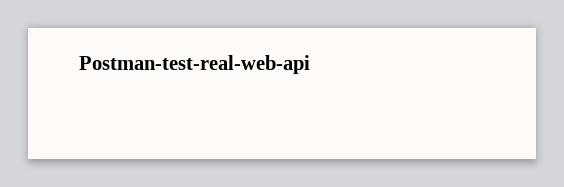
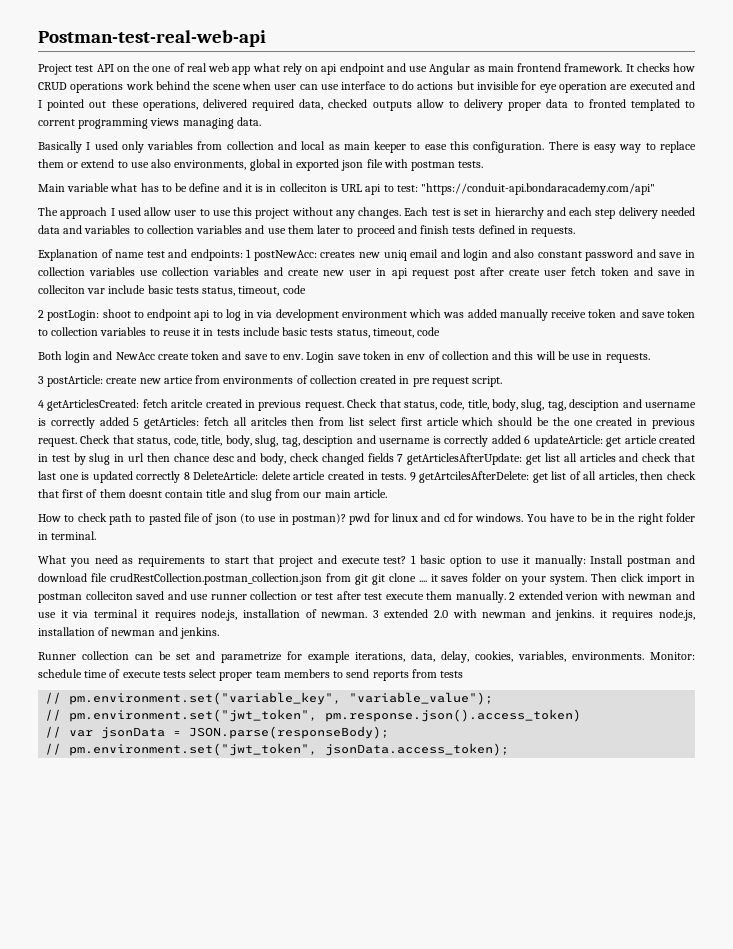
(310, 64) none -> [38,63,695,75] [38,81,695,93] [38,99,695,111] [38,117,261,129] [38,141,697,153] [38,159,484,171] [38,183,656,195] [38,207,695,219] [38,225,576,237] [38,249,695,261] [38,267,695,279] [38,285,306,296] [38,309,695,321] [38,327,441,338] [38,351,650,363] [38,375,503,387] [38,399,697,411] [38,417,695,429] [38,435,695,447] [38,453,696,465] [38,471,696,483] [38,489,387,501] [38,513,695,525] [38,531,97,540] [38,555,695,567] [38,573,696,585] [38,591,695,603] [38,609,695,621] [38,627,219,639] [38,651,695,663] [38,669,464,681] [45,692,494,705] [45,709,582,722] [45,726,390,739] [45,743,510,756] // Project test API on the one of real web app what rely on api endpoint and use Angular as main frontend framework. It checks how CRUD operations work behind the scene when user can use interface to do actions but invisible for eye operation are executed and I pointed out these operations, delivered required data, checked outputs allow to delivery proper data to fronted templated to corrent programming views managing data. // Basically I used only variables from collection and local as main keeper to ease this configuration. There is easy way to replace them or extend to use also environments, global in exported json file with postman tests. // Main variable what has to be define and it is in colleciton is URL api to test: "https://conduit-api.bondaracademy.com/api" // The approach I used allow user to use this project without any changes. Each test is set in hierarchy and each step delivery needed data and variables to collection variables and use them later to proceed and finish tests defined in requests. // Explanation of name test and endpoints: 1 postNewAcc: creates new uniq email and login and also constant password and save in collection variables use collection variables and create new user in api request post after create user fetch token and save in colleciton var include basic tests status, timeout, code // 2 postLogin: shoot to endpoint api to log in via development environment which was added manually receive token and save token to collection variables to reuse it in tests include basic tests status, timeout, code // Both login and NewAcc create token and save to env. Login save token in env of collection and this will be use in requests. // 3 postArticle: create new artice from environments of collection created in pre request script. // 4 getArticlesCreated: fetch aritcle created in previous request. Check that status, code, title, body, slug, tag, desciption and username is correctly added 5 getArticles: fetch all aritcles then from list select first article which should be the one created in previous request. Check that status, code, title, body, slug, tag, desciption and username is correctly added 6 updateArticle: get article created in test by slug in url then chance desc and body, check changed fields 7 getArticlesAfterUpdate: get list all articles and check that last one is updated correctly 8 DeleteArticle: delete article created in tests. 9 getArtcilesAfterDelete: get list of all articles, then check that first of them doesnt contain title and slug from our main article. // How to check path to pasted file of json (to use in postman)? pwd for linux and cd for windows. You have to be in the right folder in terminal. // What you need as requirements to start that project and execute test? 1 basic option to use it manually: Install postman and download file crudRestCollection.postman_collection.json from git git clone .... it saves folder on your system. Then click import in postman colleciton saved and use runner collection or test after test execute them manually. 2 extended verion with newman and use it via terminal it requires node.js, installation of newman. 3 extended 2.0 with newman and jenkins. it requires node.js, installation of newman and jenkins. // Runner collection can be set and parametrize for example iterations, data, delay, cookies, variables, environments. Monitor: schedule time of execute tests select proper team members to send reports from tests // // pm.environment.set("variable_key", "variable_value"); // // pm.environment.set("jwt_token", pm.response.json().access_token) // // var jsonData = JSON.parse(responseBody); // // pm.environment.set("jwt_token", jsonData.access_token);

